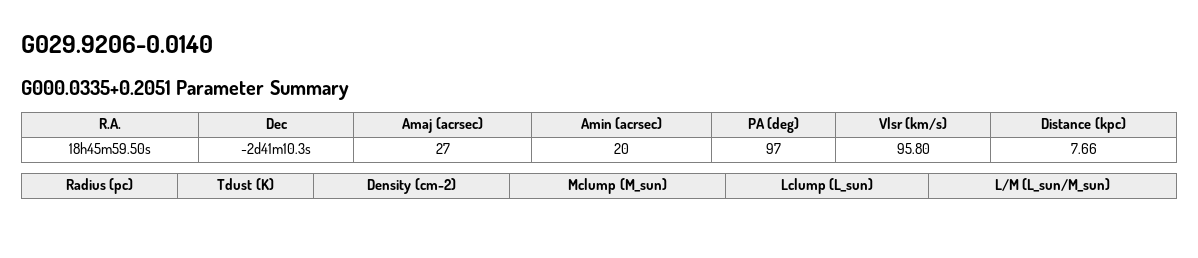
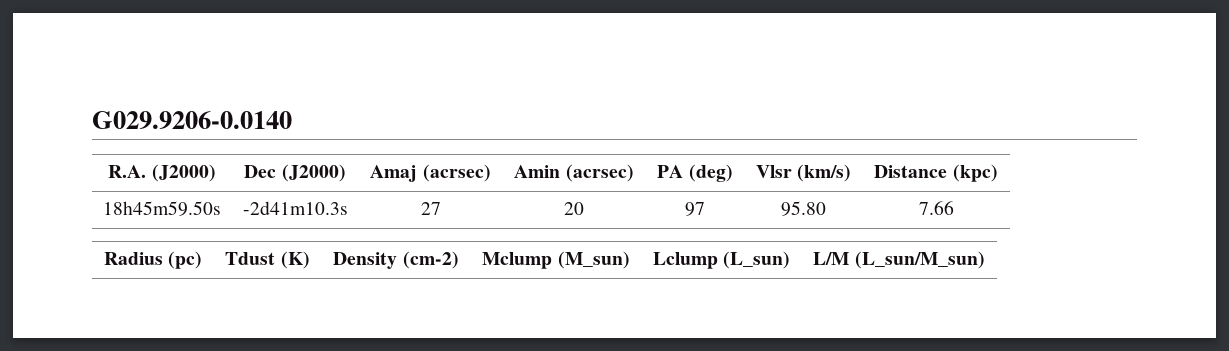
[21,80,349,100] // G000.0335+0.2051 Parameter Summary -> (292, 120) none
(121, 123) none -> [151,164,216,182] (J2000)
(288, 123) none -> [281,164,346,182] (J2000)

